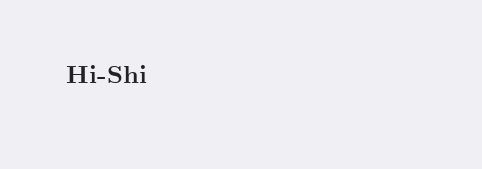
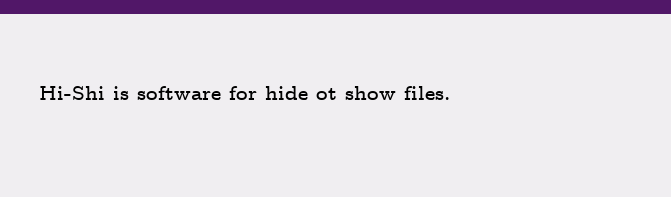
(147, 74) none -> [113,86,450,100] is software for hide ot show files.

